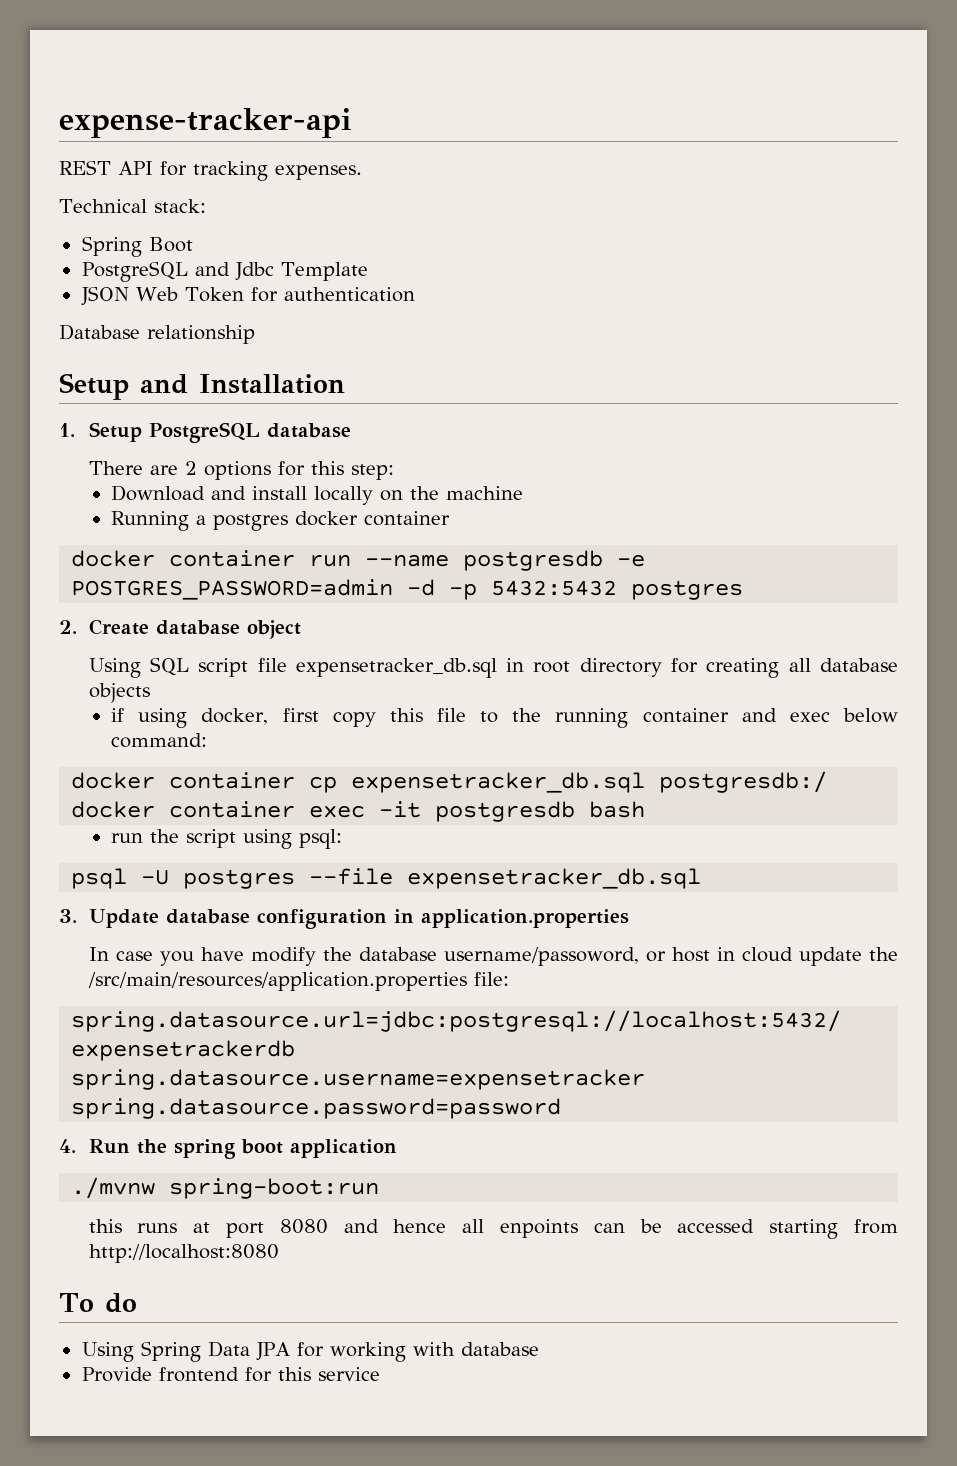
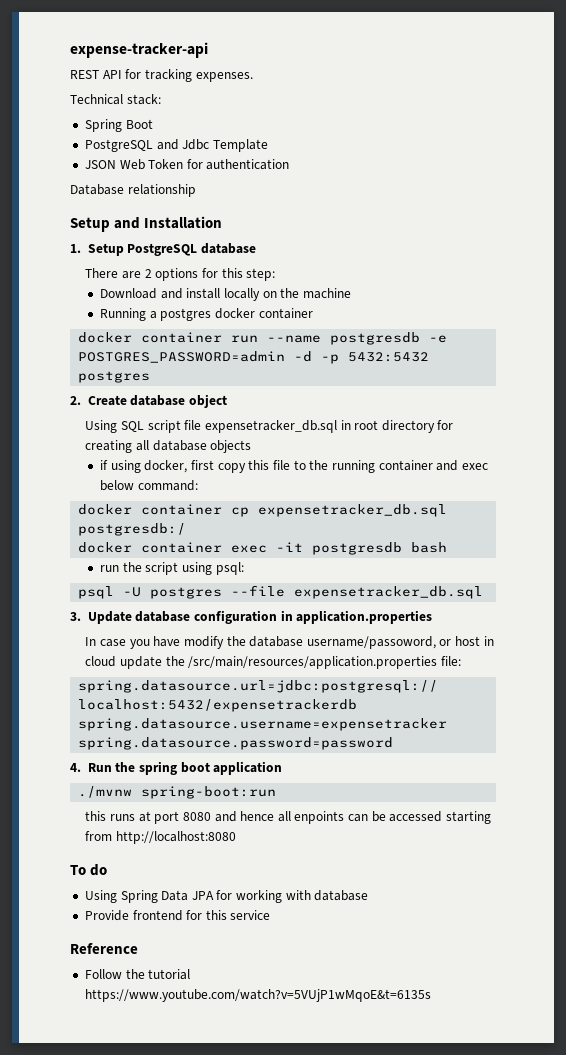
(380, 1374) none -> [70,943,138,954] [84,969,191,980] [84,989,431,1002] // Reference // Follow the tutorial https://www.youtube.com/watch?v=5VUjP1wMqoE&t=6135s

